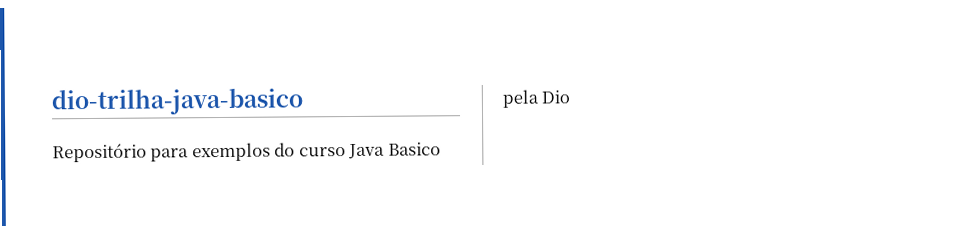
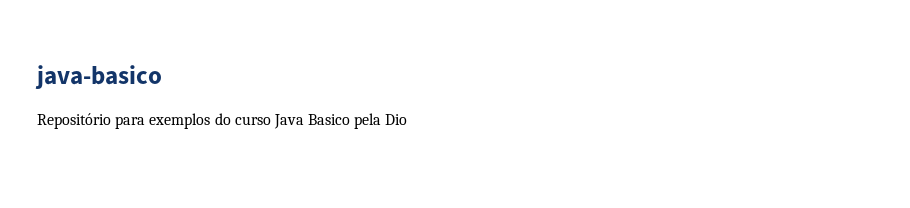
[51,87,303,116] dio-trilha-java-basico -> [35,65,162,89] java-basico

